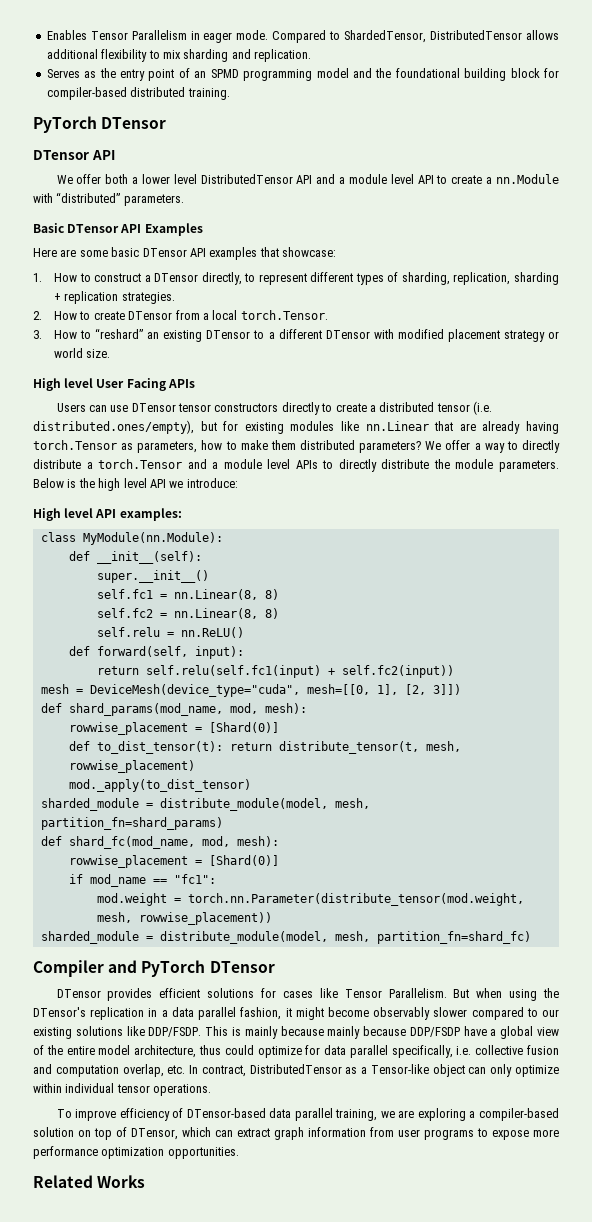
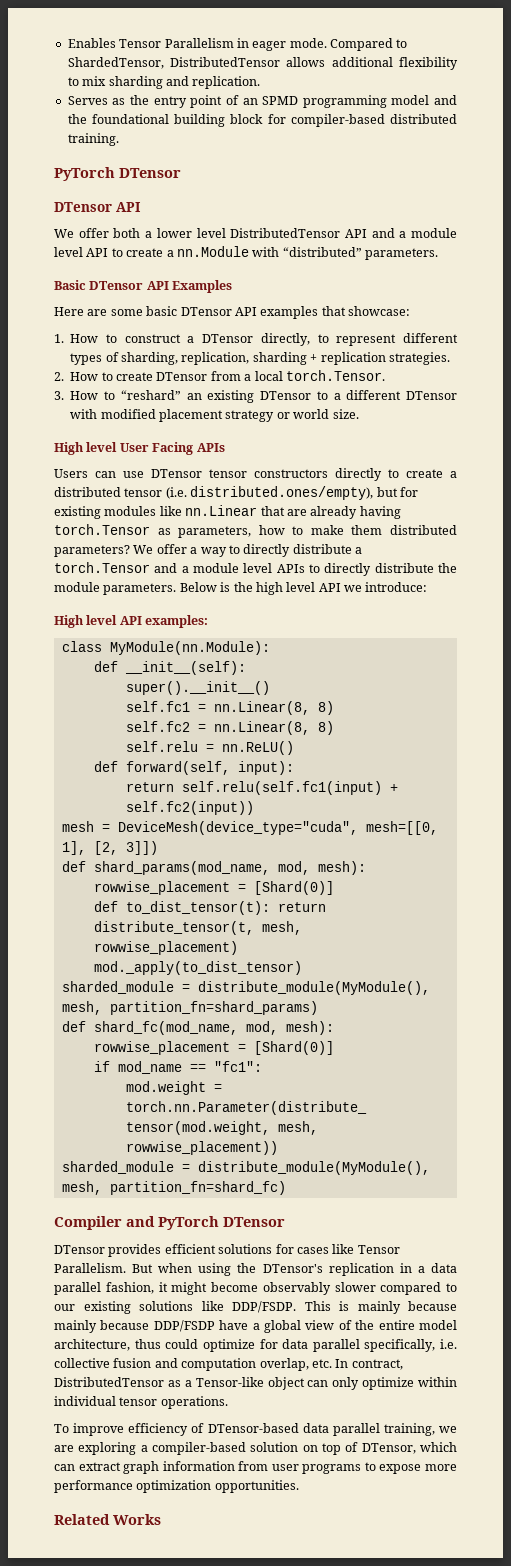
[96,570,209,583] super.__init__() -> [125,681,270,695] super().__init__()
[159,798,328,811] distribute_module(model, -> [197,981,430,995] distribute_module(MyModule(),
[159,931,328,944] distribute_module(model, -> [197,1161,430,1175] distribute_module(MyModule(),

